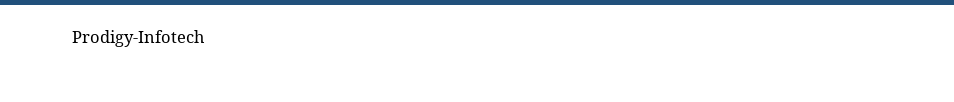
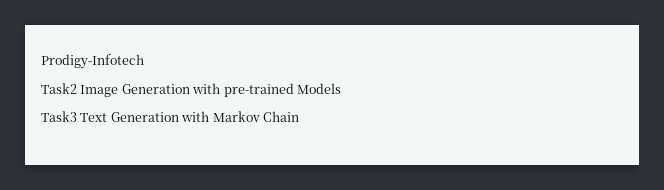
(205, 38) none -> [41,83,341,97] [41,111,299,122] // Task2 Image Generation with pre-trained Models // Task3 Text Generation with Markov Chain

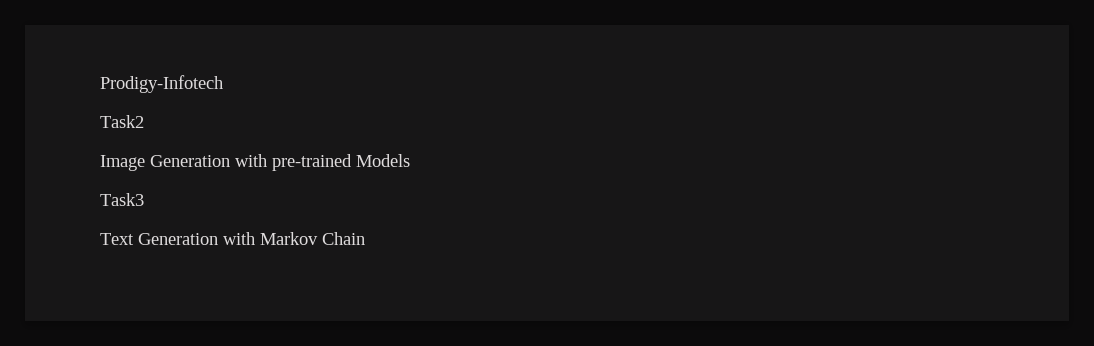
(77, 88) none -> (144, 121) //
(77, 116) none -> (144, 199) //

